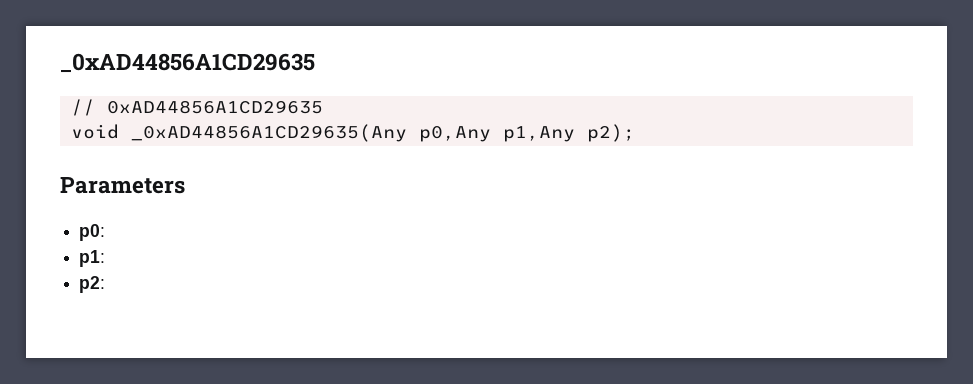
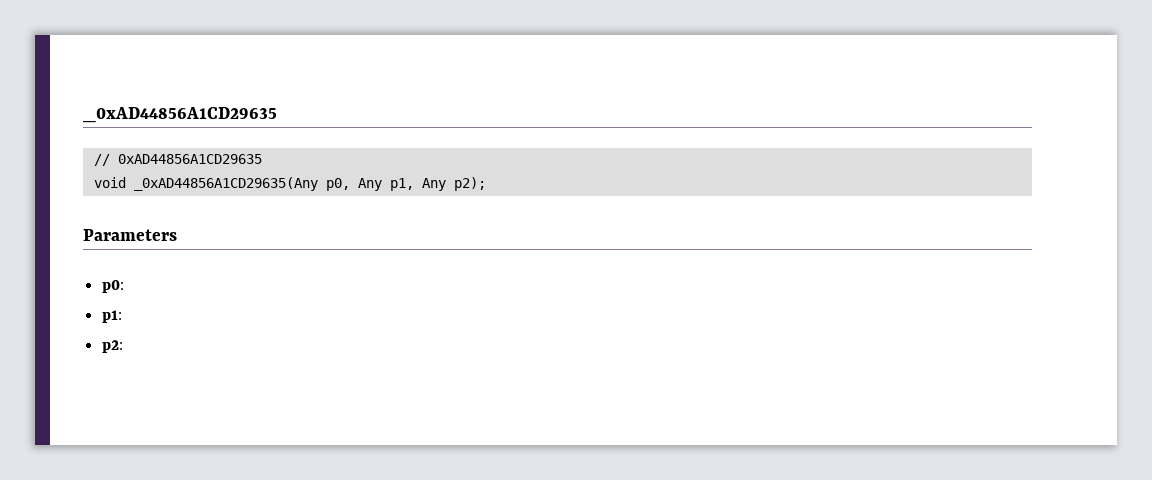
[418,126,575,142] p0,Any p1,Any -> [325,178,446,191] p0, Any p1, Any

